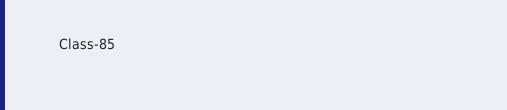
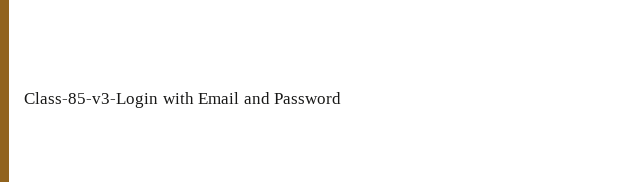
[59,38,115,50] Class-85 -> [24,92,342,108] Class-85-v3-Login with Email and Password

